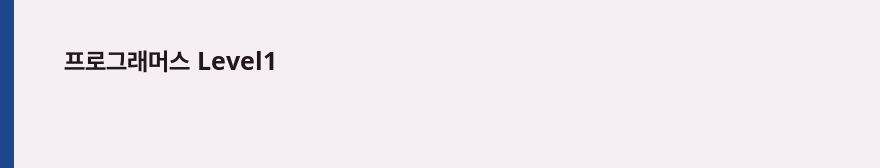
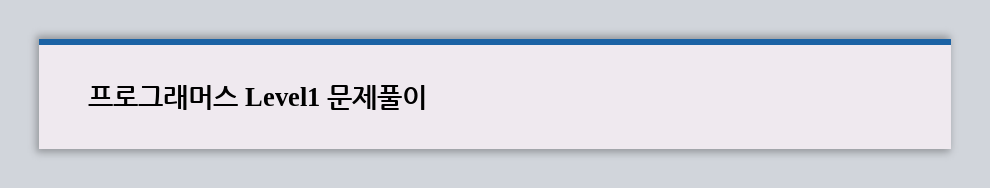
(277, 60) none -> [327,85,428,110] 문제풀이

